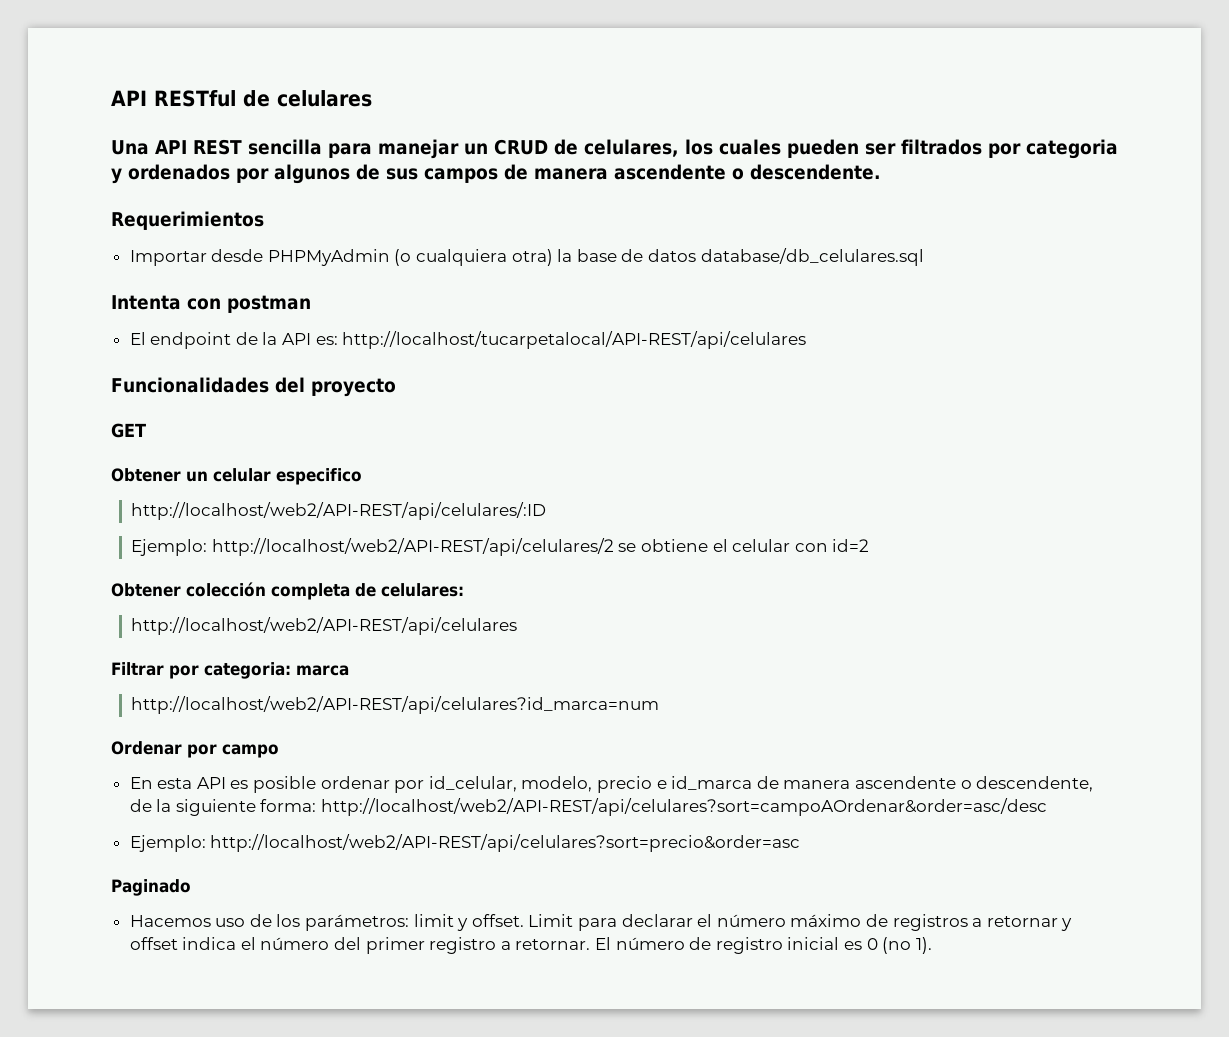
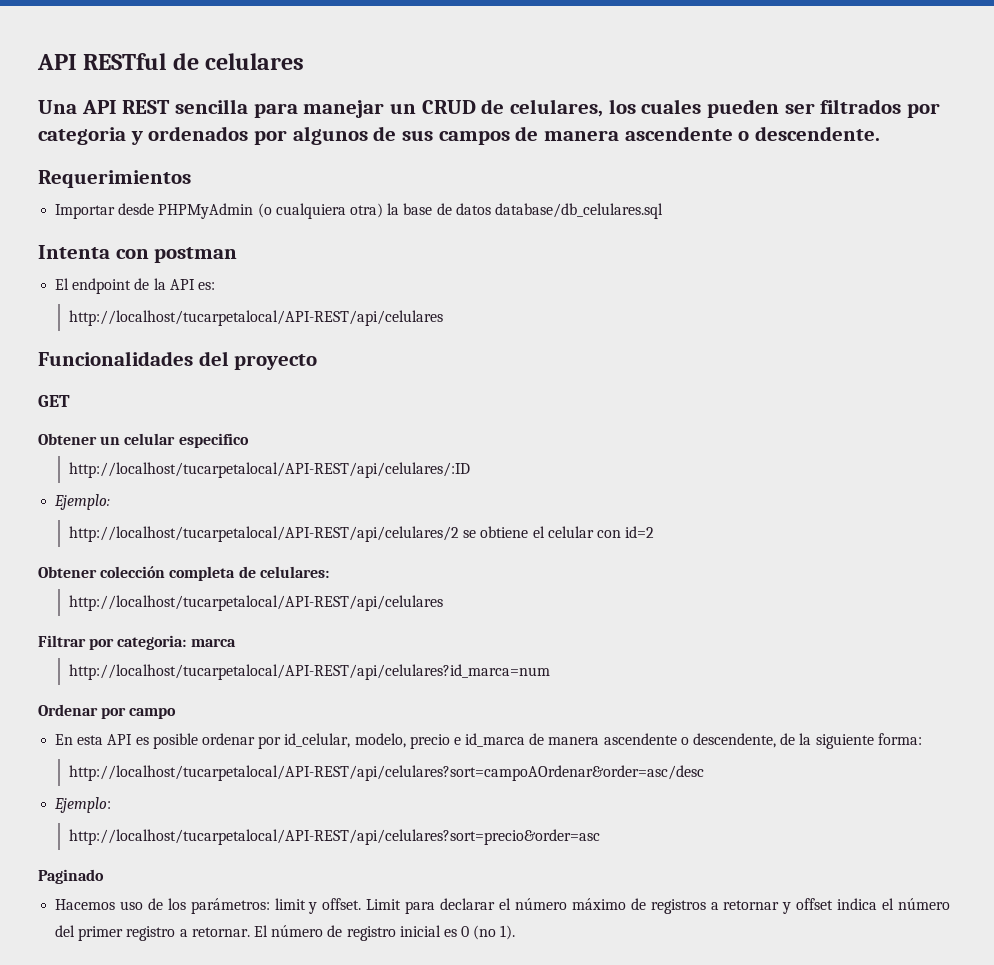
(338, 340) none -> (215, 286) //
[131,502,547,520] [131,538,614,556] http://localhost/web2/API-REST/api/celulares/:ID // Ejemplo: http://localhost/web2/API-REST/api/celulares/2 -> [68,462,470,478] [54,494,111,510] [68,526,459,542] http://localhost/tucarpetalocal/API-REST/api/celulares/:ID // Ejemplo: // http://localhost/tucarpetalocal/API-REST/api/celulares/2
[131,617,518,635] http://localhost/web2/API-REST/api/celulares -> [68,595,443,611] http://localhost/tucarpetalocal/API-REST/api/celulares
[131,696,660,714] http://localhost/web2/API-REST/api/celulares?id_marca=num -> [68,664,550,680] http://localhost/tucarpetalocal/API-REST/api/celulares?id_marca=num
[321,798,1048,816] [129,834,801,852] http://localhost/web2/API-REST/api/celulares?sort=campoAOrdenar&order=asc/desc // Ejemplo: http://localhost/web2/API-REST/api/celulares?sort=precio&order=asc -> [68,765,704,781] [54,797,112,813] [68,829,600,845] // http://localhost/tucarpetalocal/API-REST/api/celulares?sort=campoAOrdenar&order=asc/desc // Ejemplo: // http://localhost/tucarpetalocal/API-REST/api/celulares?sort=precio&order=asc

